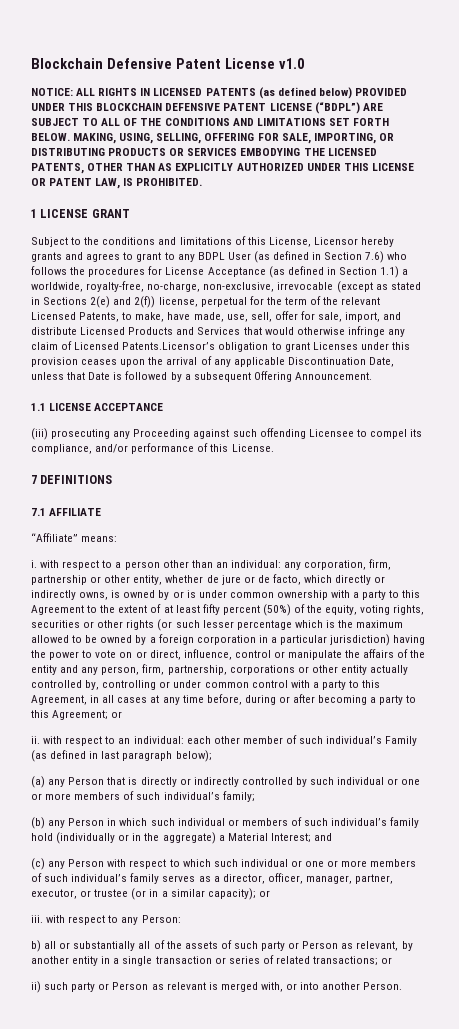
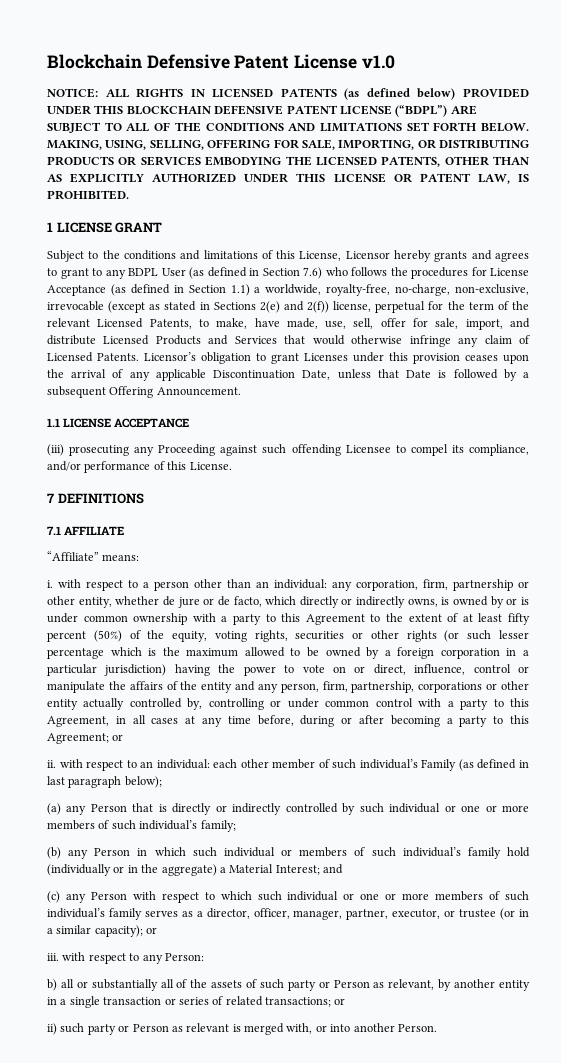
[122,342,216,350] Patents.Licensor’s -> [97,352,196,361] Patents. Licensor’s

